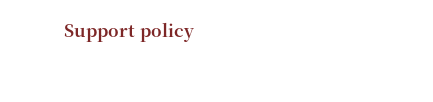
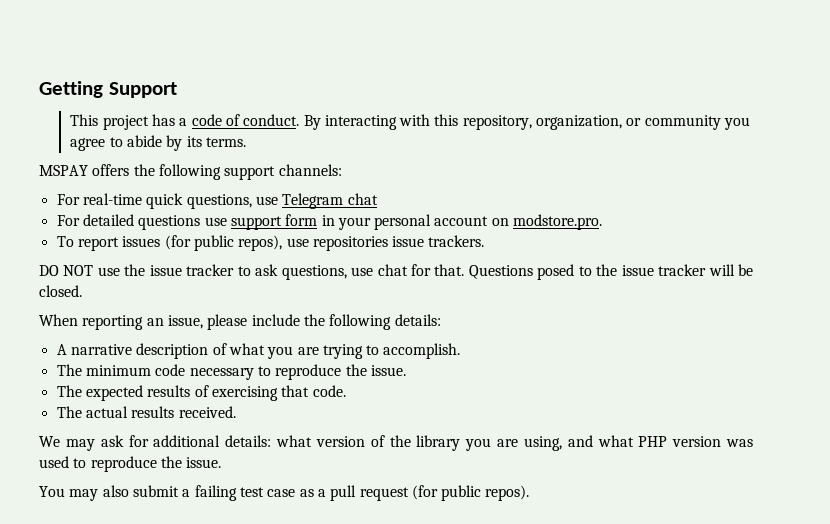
(64, 33) none -> [39,81,103,98] Getting
[139,22,194,42] policy -> [70,114,751,130] [70,135,246,151] [39,164,342,180] [56,193,378,209] [56,214,603,230] [56,235,485,251] [39,264,754,280] [39,285,82,297] [39,314,441,330] [56,343,461,359] [56,364,406,380] [56,385,346,401] [56,406,236,418] [39,435,754,451] [39,456,222,472] [39,485,530,501] // This project has a code of conduct. By interacting with this repository, organization, or community you agree to abide by its terms. // MSPAY offers the following support channels: // For real-time quick questions, use Telegram chat // For detailed questions use support form in your personal account on modstore.pro. // To report issues (for public repos), use repositories issue trackers. // DO NOT use the issue tracker to ask questions, use chat for that. Questions posed to the issue tracker will be closed. // When reporting an issue, please include the following details: // A narrative description of what you are trying to accomplish. // The minimum code necessary to reproduce the issue. // The expected results of exercising that code. // The actual results received. // We may ask for additional details: what version of the library you are using, and what PHP version was used to reproduce the issue. // You may also submit a failing test case as a pull request (for public repos).

